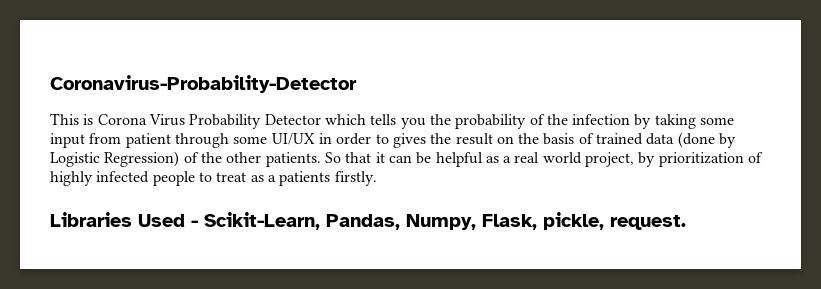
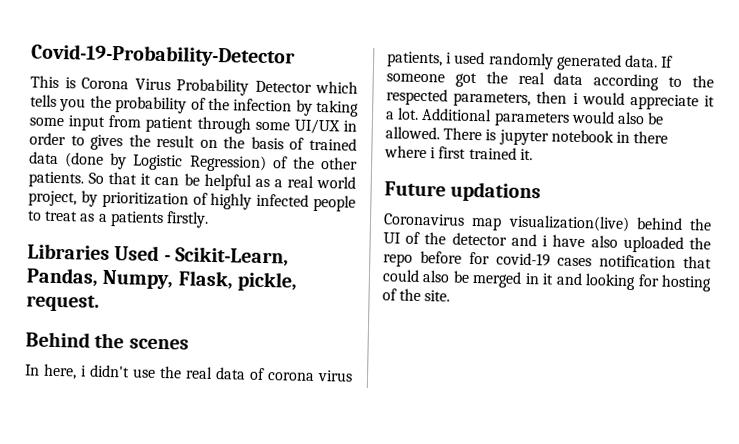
[50,75,357,93] Coronavirus-Probability-Detector -> [31,43,296,68] Covid-19-Probability-Detector
(686, 222) none -> [25,331,189,350] [24,363,353,382] [386,51,674,71] [386,71,714,91] [386,88,715,111] [385,107,665,127] [385,126,669,146] [384,145,533,161] [384,181,542,203] [383,213,712,232] [383,231,711,254] [383,250,712,269] [382,269,712,292] [382,288,451,302] // Behind the scenes // In here, i didn't use the real data of corona virus patients, i used randomly generated data. If someone got the real data according to the respected parameters, then i would appreciate it a lot. Additional parameters would also be allowed. There is jupyter notebook in there where i first trained it. // Future updations // Coronavirus map visualization(live) behind the UI of the detector and i have also uploaded the repo before for covid-19 cases notification that could also be merged in it and looking for hosting of the site.

